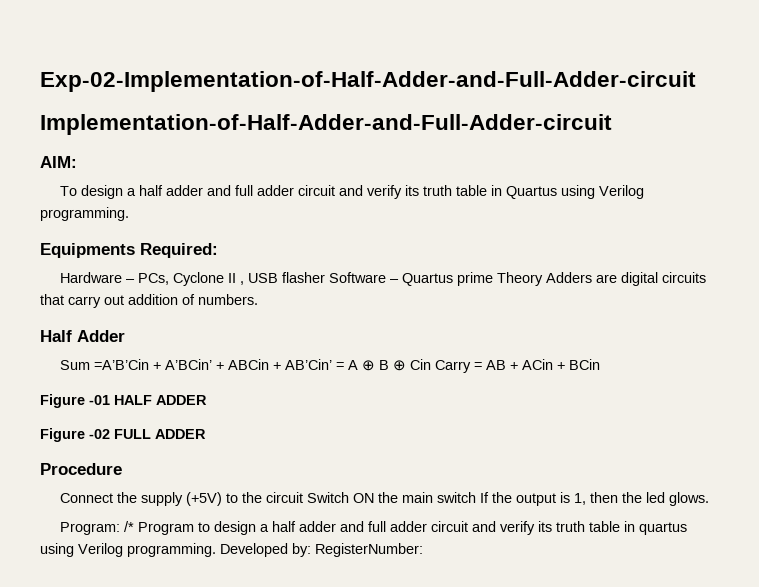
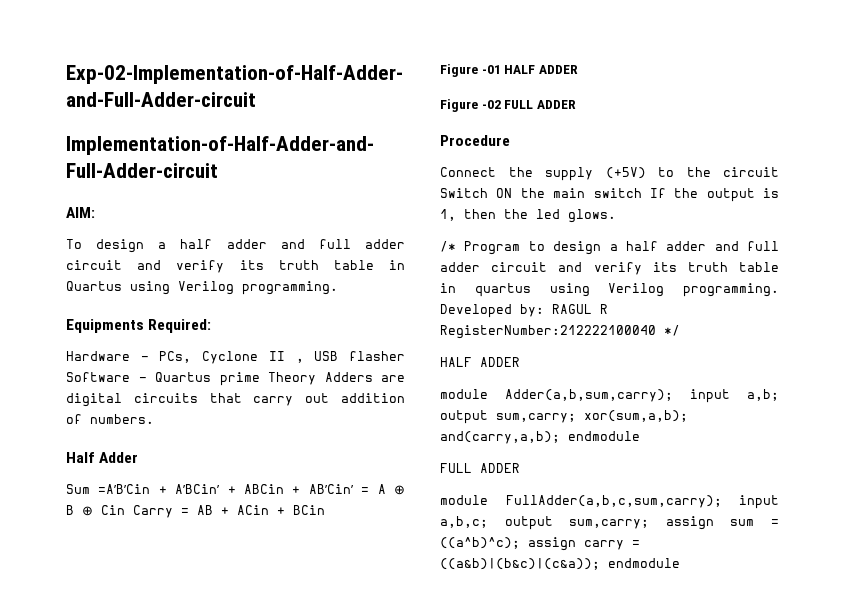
[60,522,121,535] Program: -> (616, 216) none
[315,543,423,557] RegisterNumber: -> [552,304,608,314] [440,325,680,339] [440,357,520,367] [440,389,779,403] [440,410,688,424] [440,431,640,444] [440,463,520,473] [440,495,779,509] [440,516,779,530] [440,537,640,551] [440,558,680,570] RAGUL R RegisterNumber:212222100040 */ // HALF ADDER // module Adder(a,b,sum,carry); input a,b; output sum,carry; xor(sum,a,b); and(carry,a,b); endmodule // FULL ADDER // module FullAdder(a,b,c,sum,carry); input a,b,c; output sum,carry; assign sum = ((a^b)^c); assign carry = ((a&b)|(b&c)|(c&a)); endmodule

